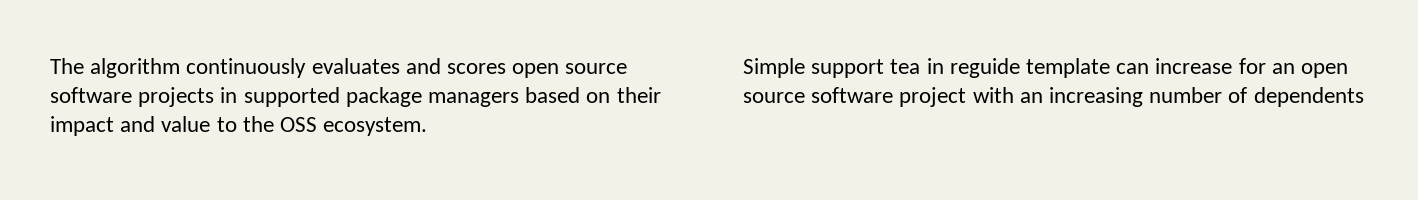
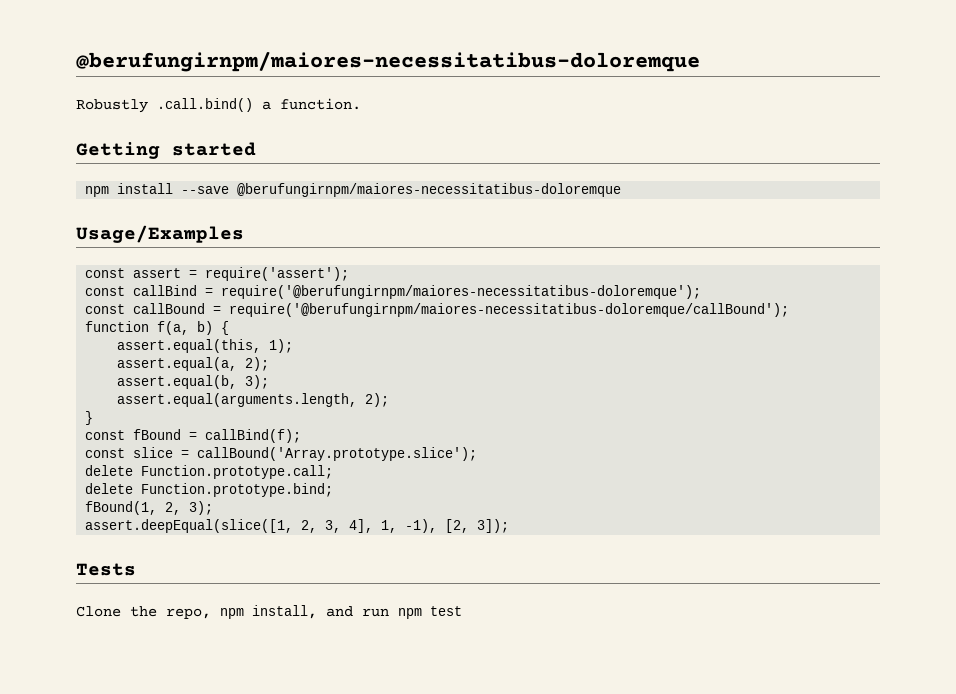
[50,58,628,78] [50,87,661,107] [50,116,428,136] [743,58,1349,78] [743,87,1364,107] The algorithm continuously evaluates and scores open source software projects in supported package managers based on their impact and value to the OSS ecosystem. // Simple support tea in reguide template can increase for an open source software project with an increasing number of dependents -> [76,51,700,72] [76,98,361,113] [76,142,256,159] [85,183,622,197] [76,225,244,243] [85,267,350,281] [85,285,702,299] [85,303,790,317] [85,321,230,335] [117,339,294,353] [117,357,270,371] [117,375,270,389] [117,393,390,407] [85,411,94,425] [85,429,302,443] [85,447,478,461] [85,465,334,479] [85,483,334,497] [85,501,214,515] [85,519,510,533] [76,563,136,576] [76,605,462,619] @berufungirnpm/maiores-necessitatibus-doloremque // Robustly .call.bind() a function. // Getting started // npm install --save @berufungirnpm/maiores-necessitatibus-doloremque // Usage/Examples // const assert = require('assert'); // const callBind = require('@berufungirnpm/maiores-necessitatibus-doloremque'); // const callBound = require('@berufungirnpm/maiores-necessitatibus-doloremque/callBound'); // function f(a, b) { // assert.equal(this, 1); // assert.equal(a, 2); // assert.equal(b, 3); // assert.equal(arguments.length, 2); // } // const fBound = callBind(f); // const slice = callBound('Array.prototype.slice'); // delete Function.prototype.call; // delete Function.prototype.bind; // fBound(1, 2, 3); // assert.deepEqual(slice([1, 2, 3, 4], 1, -1), [2, 3]); // Tests // Clone the repo, npm install, and run npm test

